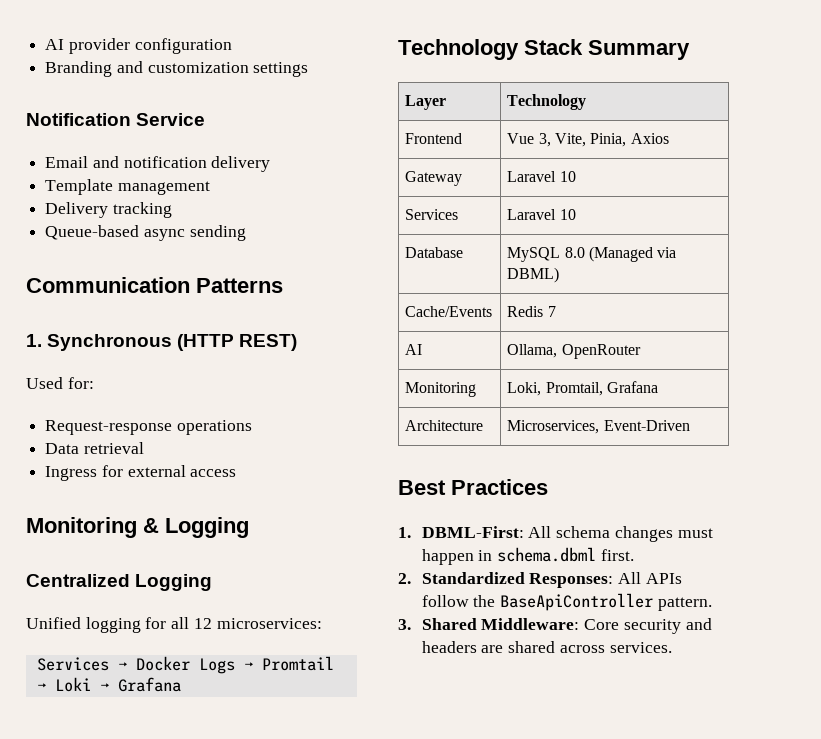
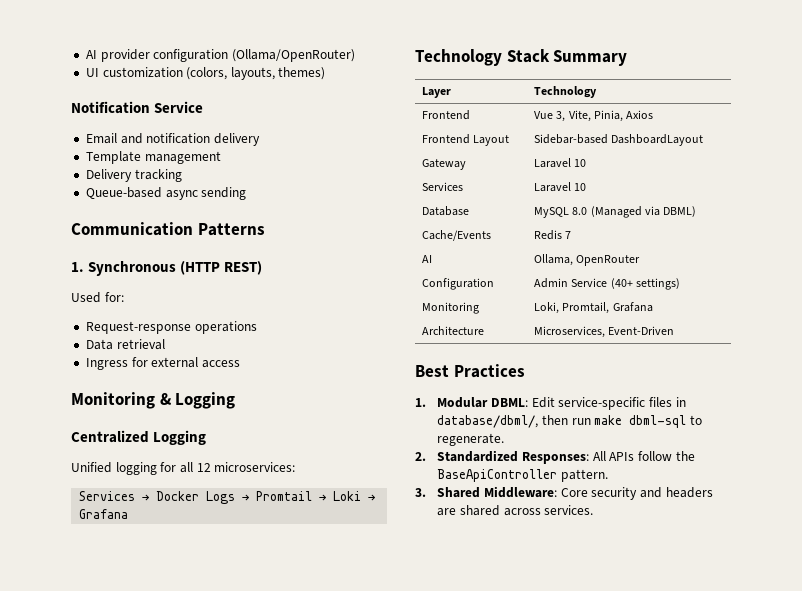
[45,61,309,77] // Branding and customization settings -> [231,49,355,62] [85,67,326,80] (Ollama/OpenRouter) // UI customization (colors, layouts, themes)
(669, 138) none -> [422,134,510,146] [534,134,704,146] // Frontend Layout | Sidebar-based DashboardLayout
(641, 351) none -> [422,278,495,290] [534,278,680,290] // Configuration | Admin Service (40+ settings)
[421,526,713,542] [421,547,634,565] DBML-First: All schema changes must happen in schema.dbml first. -> [437,397,686,410] [437,415,703,428] [437,433,505,446] Modular DBML: Edit service-specific files in database/dbml/, then run make dbml-sql to regenerate.

